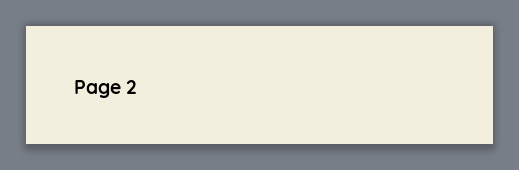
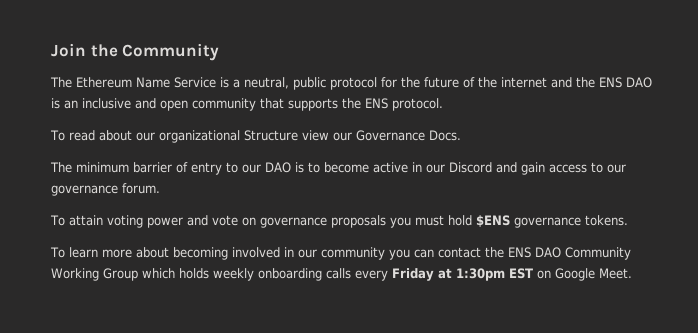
[74,80,137,98] Page 2 -> [51,43,220,61] [50,77,652,90] [51,98,443,111] [50,130,461,143] [50,162,626,175] [51,183,160,196] [50,215,628,228] [50,247,631,260] [51,268,632,281] Join the Community // The Ethereum Name Service is a neutral, public protocol for the future of the internet and the ENS DAO is an inclusive and open community that supports the ENS protocol. // To read about our organizational Structure view our Governance Docs. // The minimum barrier of entry to our DAO is to become active in our Discord and gain access to our governance forum. // To attain voting power and vote on governance proposals you must hold $ENS governance tokens. // To learn more about becoming involved in our community you can contact the ENS DAO Community Working Group which holds weekly onboarding calls every Friday at 1:30pm EST on Google Meet.

